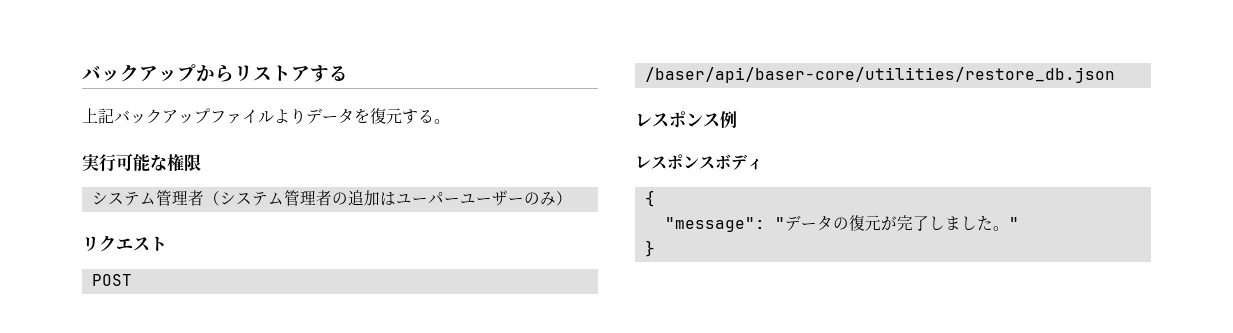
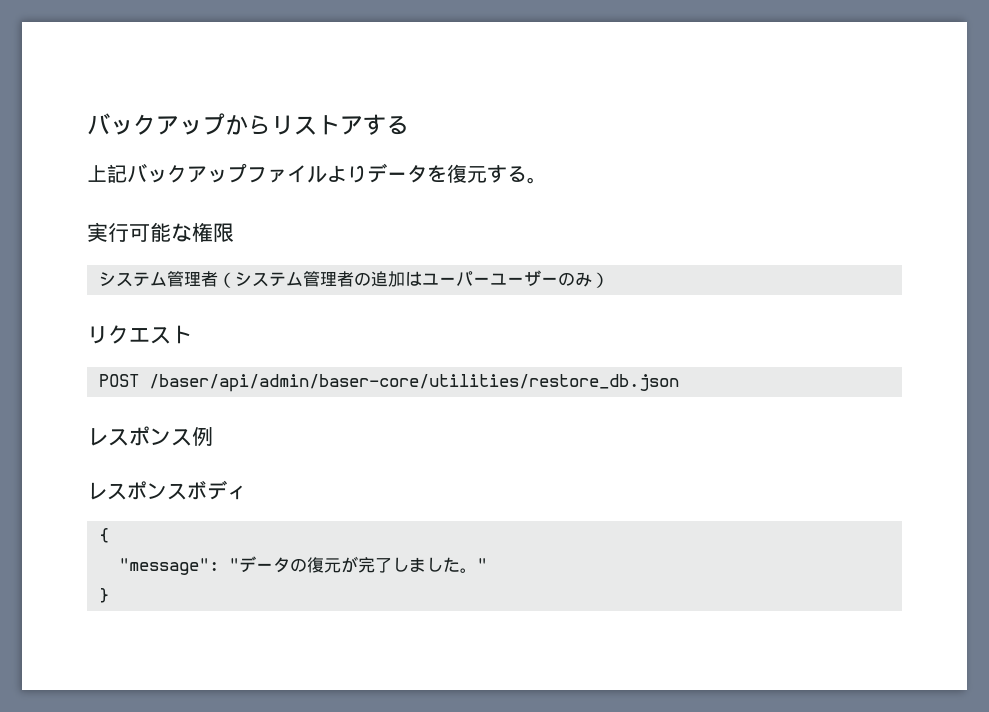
[644,67,1115,83] /baser/api/baser-core/utilities/restore_db.json -> [149,374,679,392] /baser/api/admin/baser-core/utilities/restore_db.json

